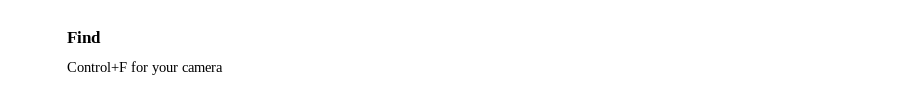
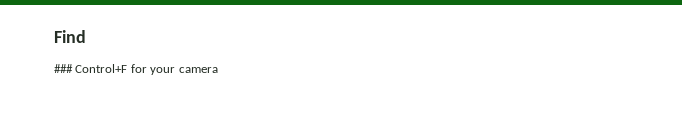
(101, 37) none -> [54,64,73,73] ###

